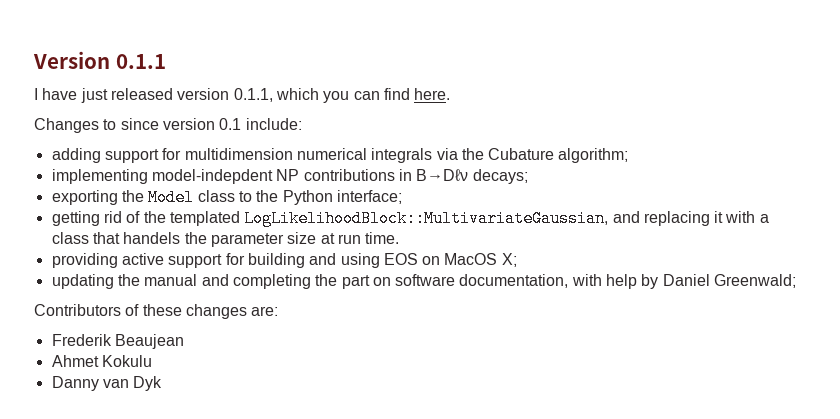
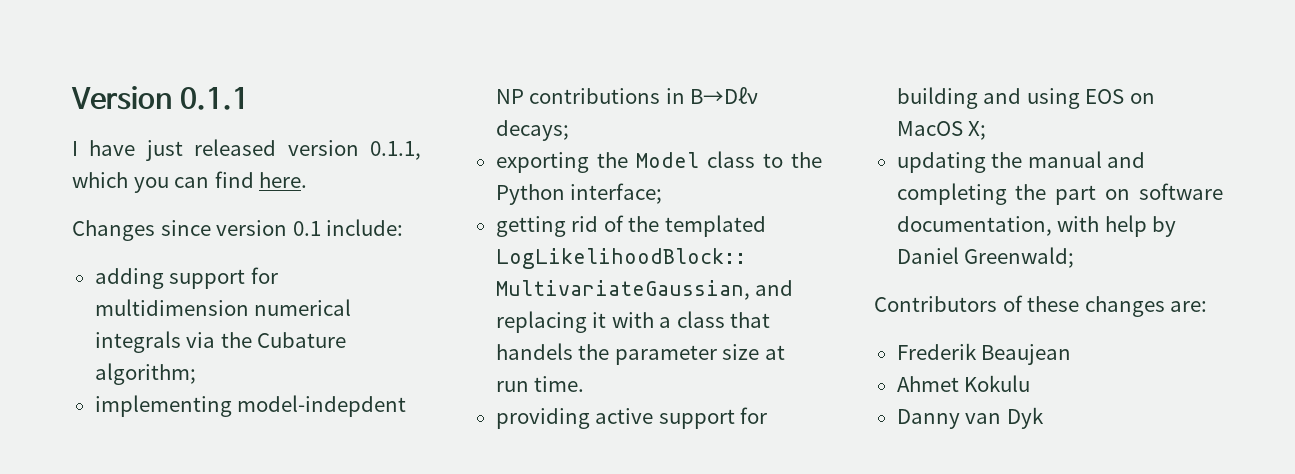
[103,119,117,130] to -> (155, 230) none

